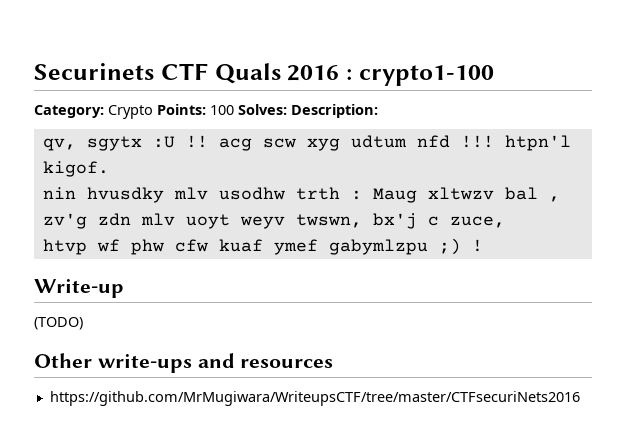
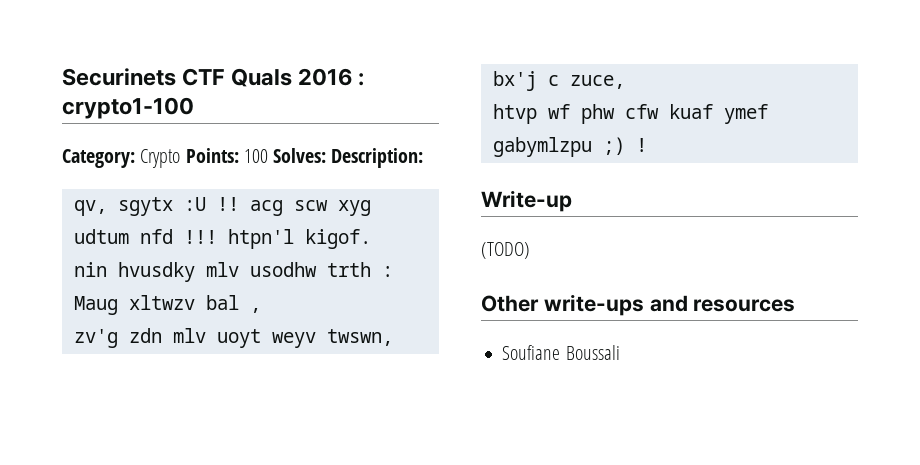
[49,391,580,406] https://github.com/MrMugiwara/WriteupsCTF/tree/master/CTFsecuriNets2016 -> [502,345,620,360] Soufiane Boussali

